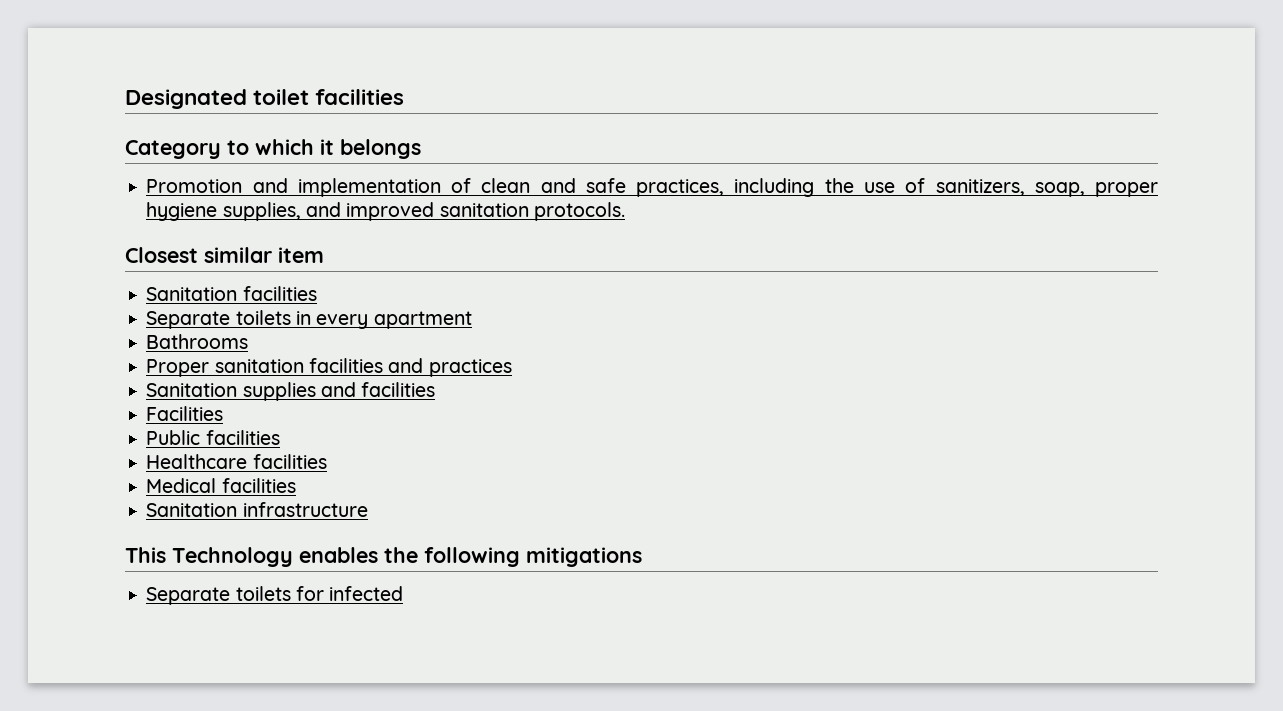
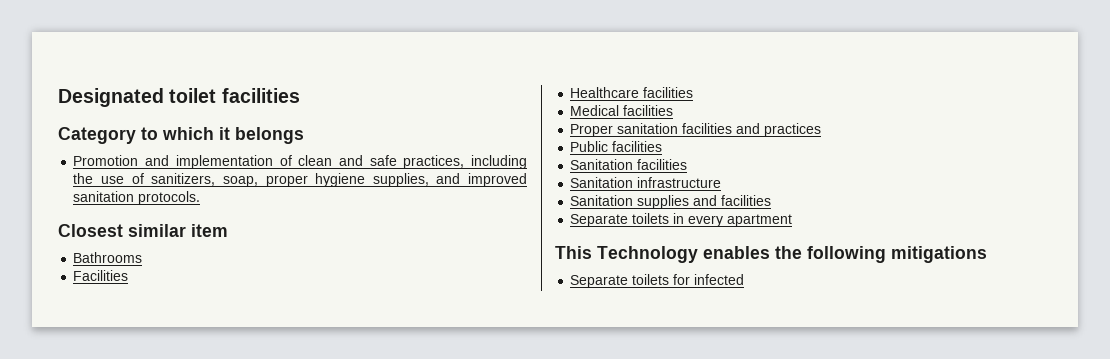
[146,287,238,301] Sanitation -> [73,252,143,263] [73,270,129,281] [570,87,694,98] [570,105,674,116] [570,123,822,137] [570,141,663,152] [570,159,688,170] [570,177,722,188] [570,195,718,209] Bathrooms // Facilities // Healthcare facilities // Medical facilities // Proper sanitation facilities and practices // Public facilities // Sanitation facilities // Sanitation infrastructure // Sanitation supplies and
[146,334,249,349] [146,358,512,377] [146,382,436,401] [146,406,224,421] [146,430,280,445] [146,454,327,469] [146,478,296,493] [146,502,368,517] // Bathrooms // Proper sanitation facilities and practices // Sanitation supplies and facilities // Facilities // Public facilities // Healthcare facilities // Medical facilities // Sanitation infrastructure -> (793, 220) none

